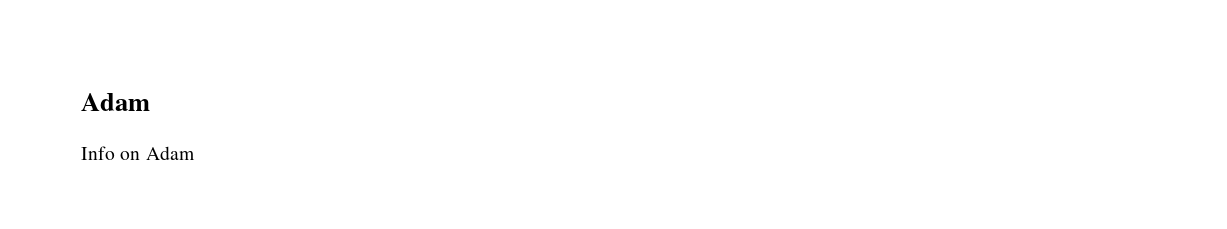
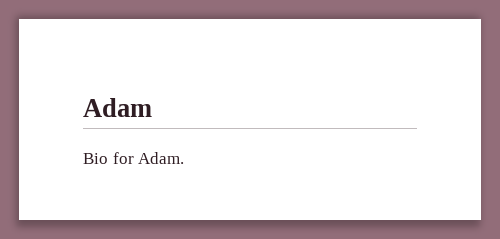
[81,146,195,160] Info on Adam -> [83,152,185,164] Bio for Adam.

